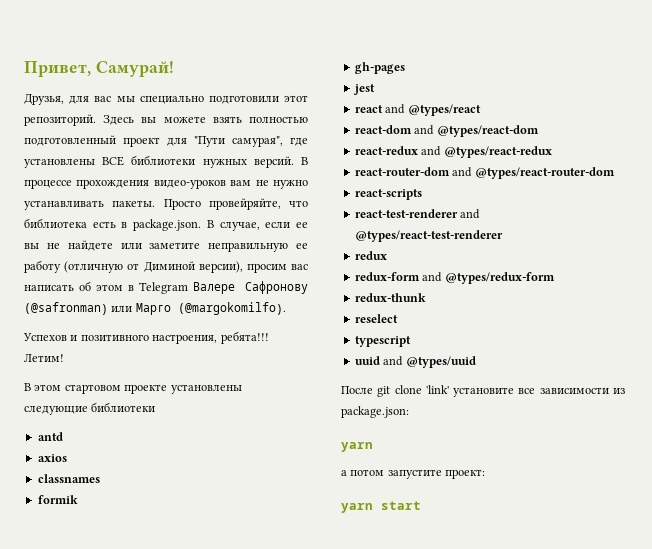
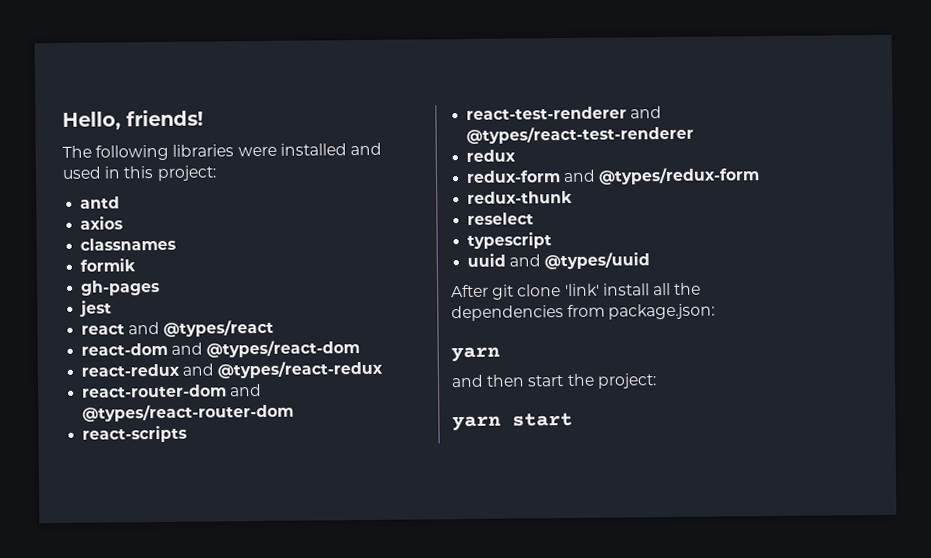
[24,61,174,77] [24,93,308,105] [24,114,308,126] [24,135,308,147] [24,155,308,168] [24,179,308,189] [24,198,308,210] [24,218,308,231] [24,240,308,252] [24,260,308,273] [24,281,308,294] [24,302,286,315] [23,331,269,344] [24,353,64,362] [24,383,242,394] [24,402,156,415] Привет, Самурай! // Друзья, для вас мы специально подготовили этот репозиторий. Здесь вы можете взять полностью подготовленный проект для "Пути самурая", где установлены ВСЕ библиотеки нужных версий. В процессе прохождения видео-уроков вам не нужно устанавливать пакеты. Просто провейряйте, что библиотека есть в package.json. В случае, если ее вы не найдете или заметите неправильную ее работу (отличную от Диминой версии), просим вас написать об этом в Telegram Валере Сафронову (@safronman) или Марго (@margokomilfo). // Успехов и позитивного настроения, ребята!!! Летим! // В этом стартовом проекте установлены следующие библиотеки -> [62,109,204,130] [62,142,382,161] [62,165,217,182] Hello, friends! // The following libraries were installed and used in this project:
[341,386,373,394] После -> [451,284,489,298] After
[453,387,625,397] [341,406,409,418] [341,442,373,452] [341,469,486,479] установите все зависимости из package.json: // yarn // а потом запустите проект: -> [602,282,702,296] [451,303,716,322] [451,346,500,363] [451,373,657,389] install all the dependencies from package.json: // yarn // and then start the project:

